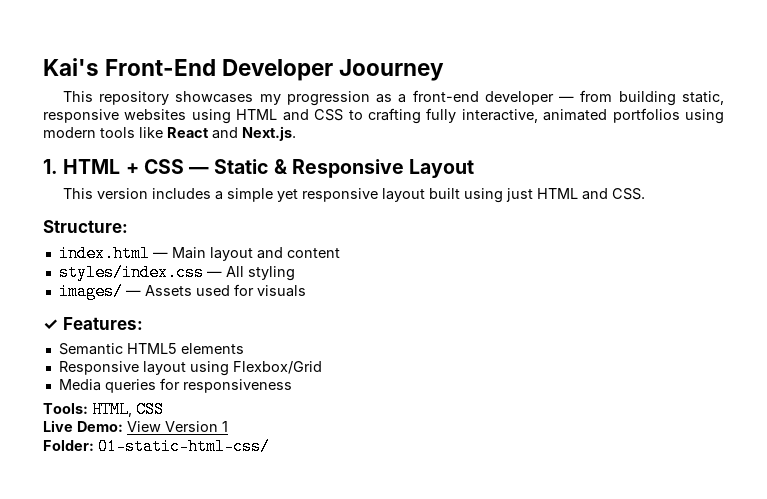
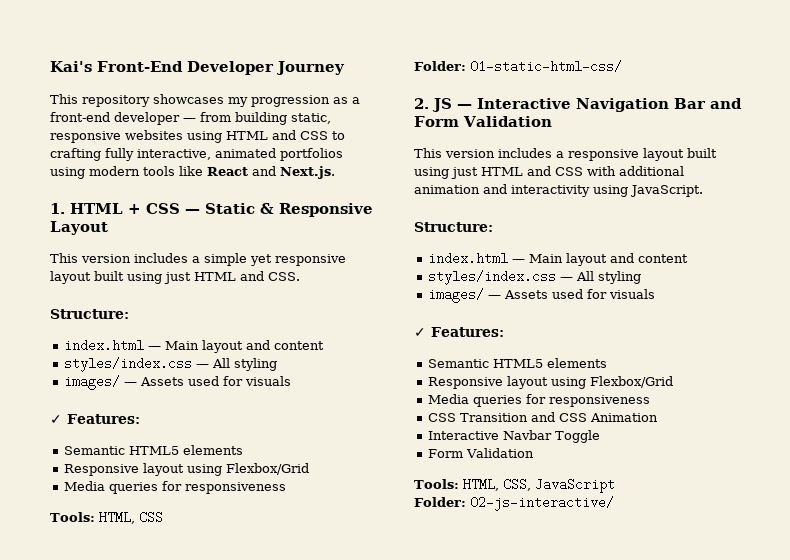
[339,59,445,81] Joourney -> [276,61,345,75] Journey
[43,420,228,432] [43,438,270,455] Live Demo: View Version 1 // Folder: 01-static-html-css/ -> [414,60,622,73] [414,98,742,112] [414,116,552,127] [414,148,717,161] [414,166,684,179] [414,184,703,197] [414,222,493,232] [428,252,689,266] [428,270,642,285] [428,288,656,303] [414,327,504,337] [428,358,608,368] [428,376,674,389] [428,394,651,407] [428,412,659,422] [428,430,601,443] [428,448,535,458] [414,478,615,493] [414,496,614,511] Folder: 01-static-html-css/ // 2. JS — Interactive Navigation Bar and Form Validation // This version includes a responsive layout built using just HTML and CSS with additional animation and interactivity using JavaScript. // Structure: // index.html — Main layout and content // styles/index.css — All styling // images/ — Assets used for visuals // ✓ Features: // Semantic HTML5 elements // Responsive layout using Flexbox/Grid // Media queries for responsiveness // CSS Transition and CSS Animation // Interactive Navbar Toggle // Form Validation // Tools: HTML, CSS, JavaScript // Folder: 02-js-interactive/

